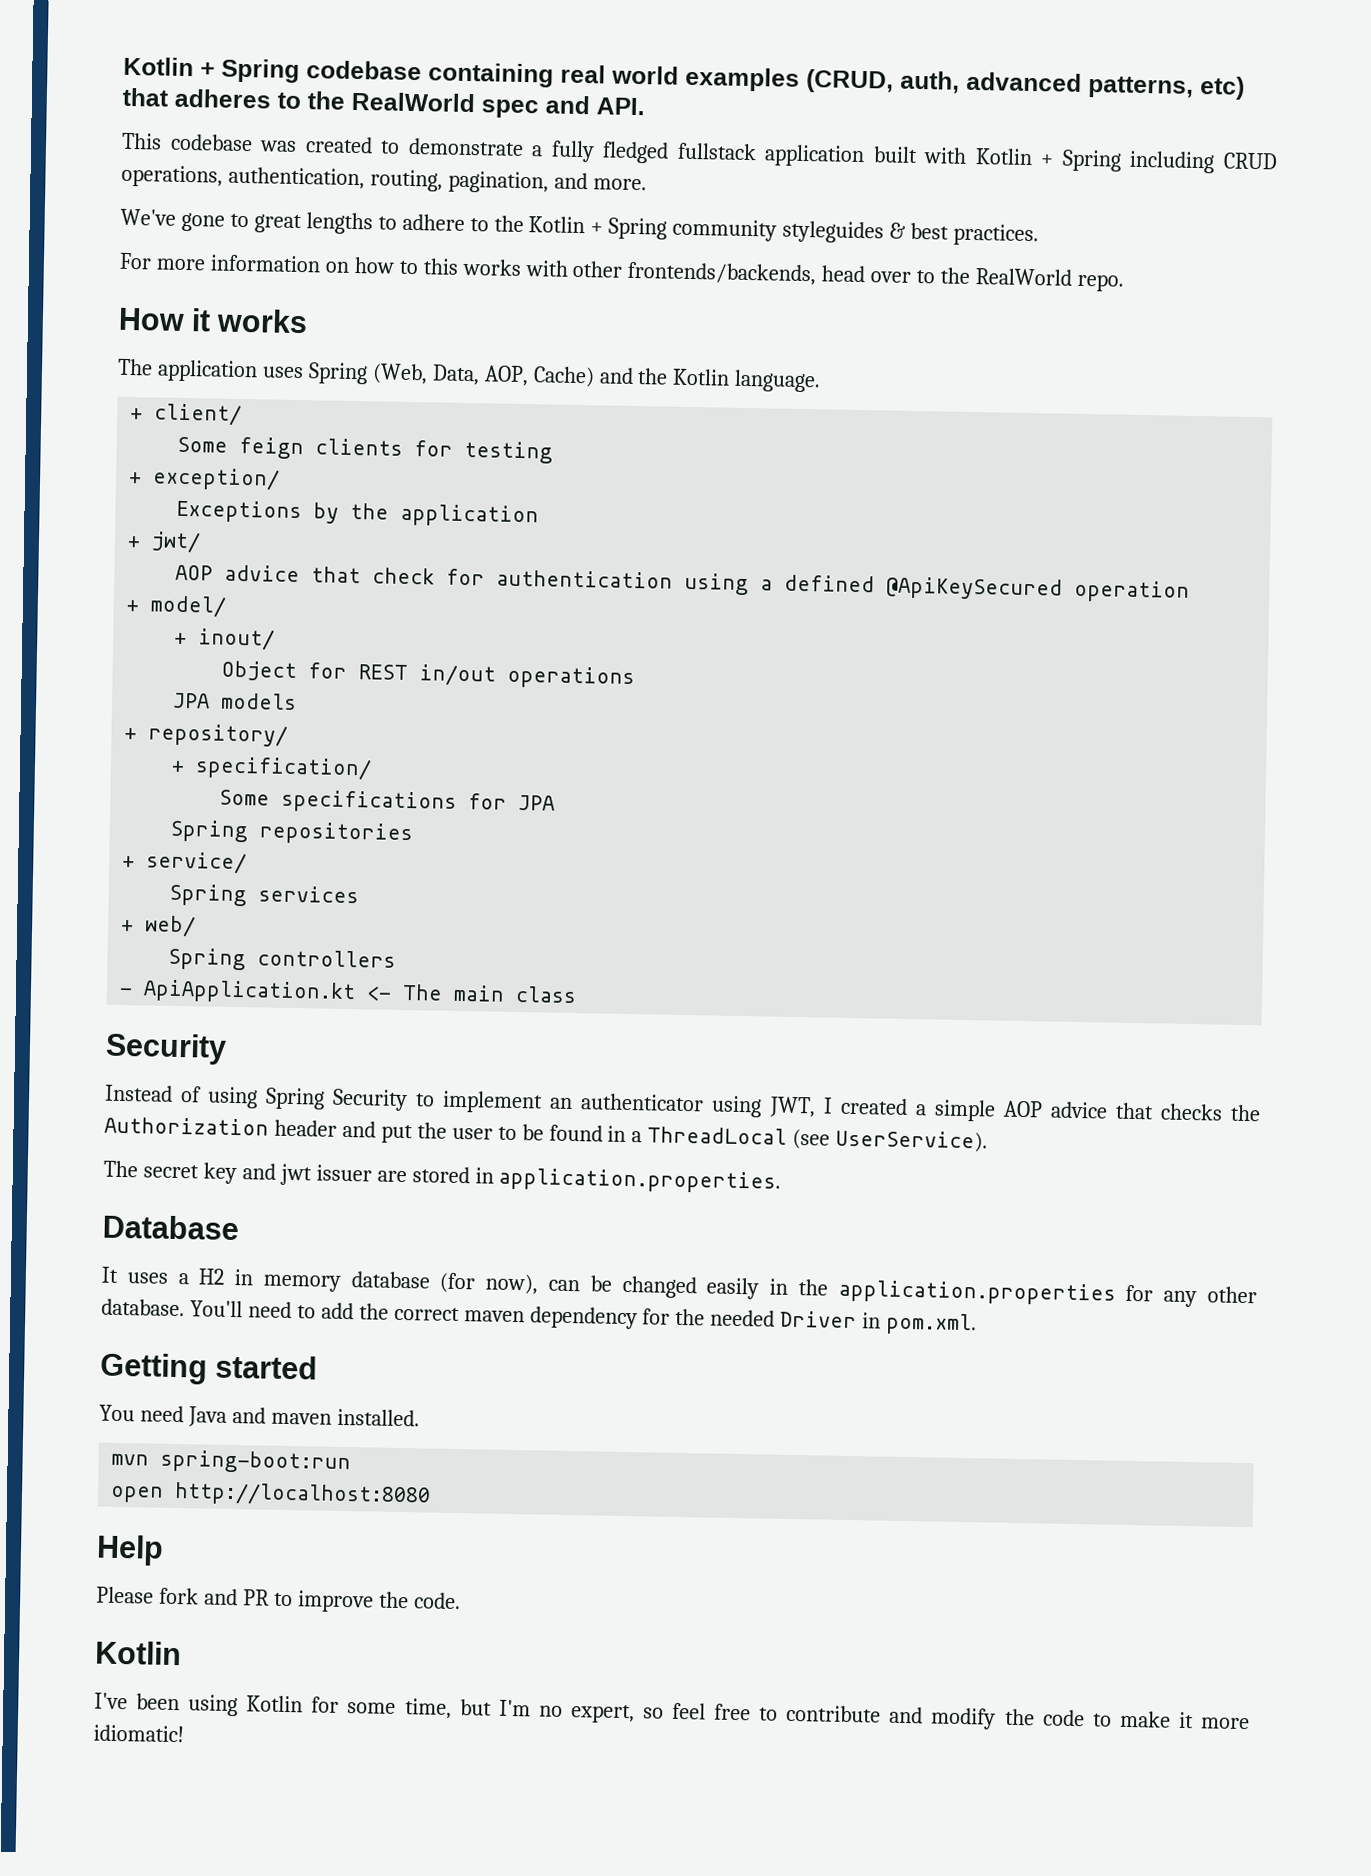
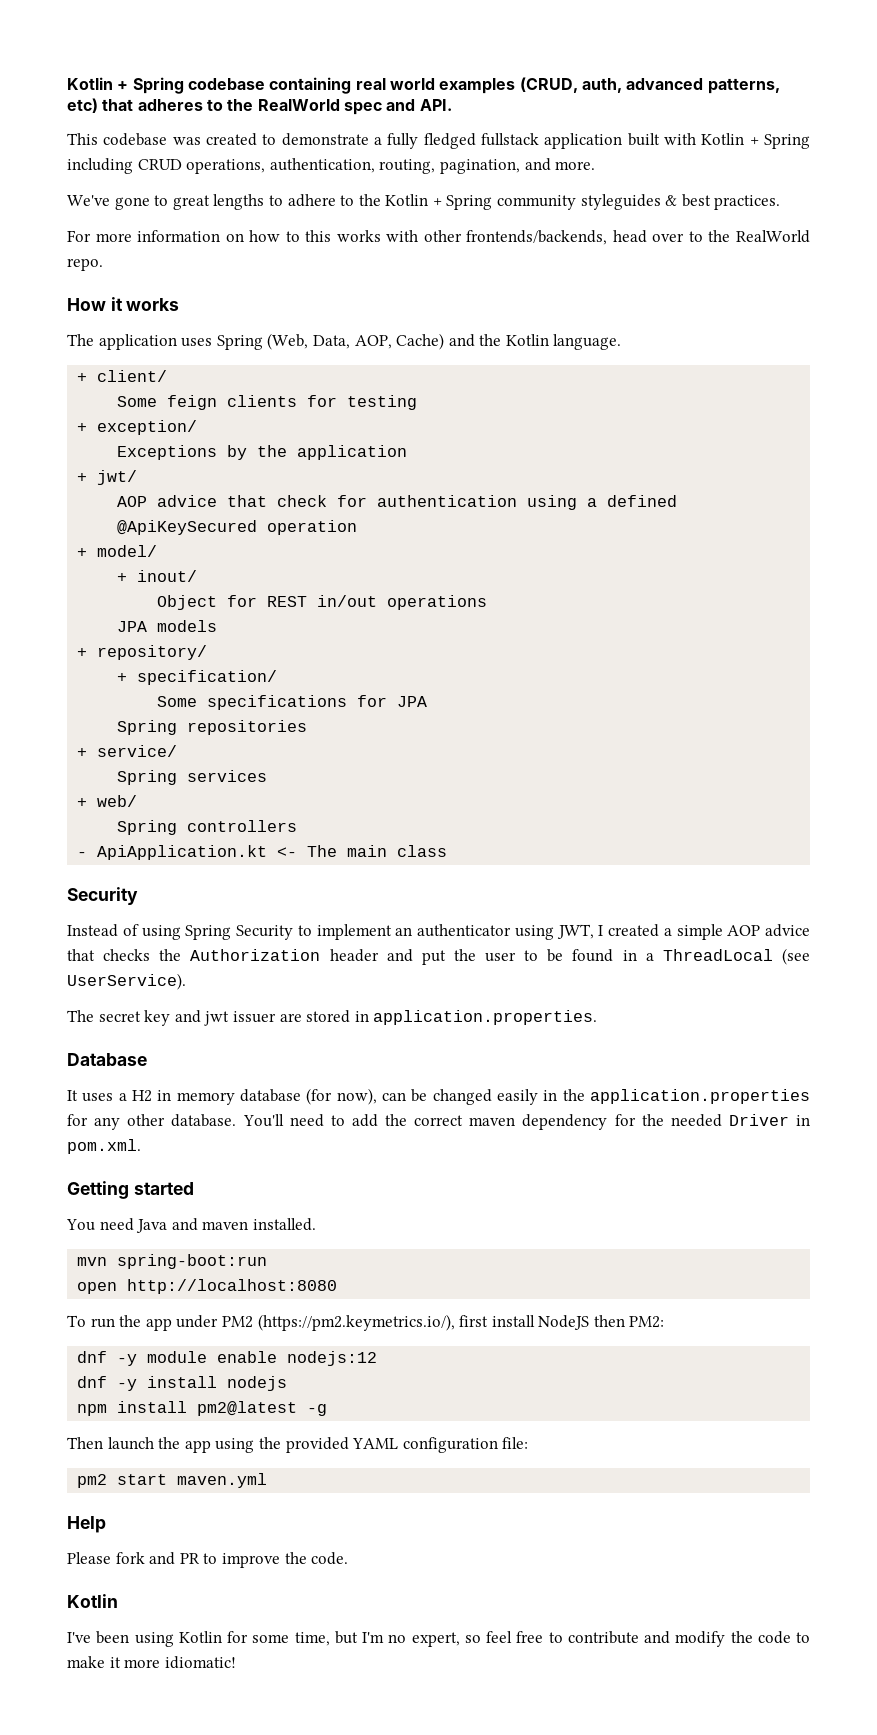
(432, 1495) none -> [67,1314,665,1331] [77,1351,378,1366] [77,1376,288,1391] [77,1401,328,1416] [67,1437,529,1453] [77,1473,268,1488] // To run the app under PM2 (https://pm2.keymetrics.io/), first install NodeJS then PM2: // dnf -y module enable nodejs:12 // dnf -y install nodejs // npm install pm2@latest -g // Then launch the app using the provided YAML configuration file: // pm2 start maven.yml

